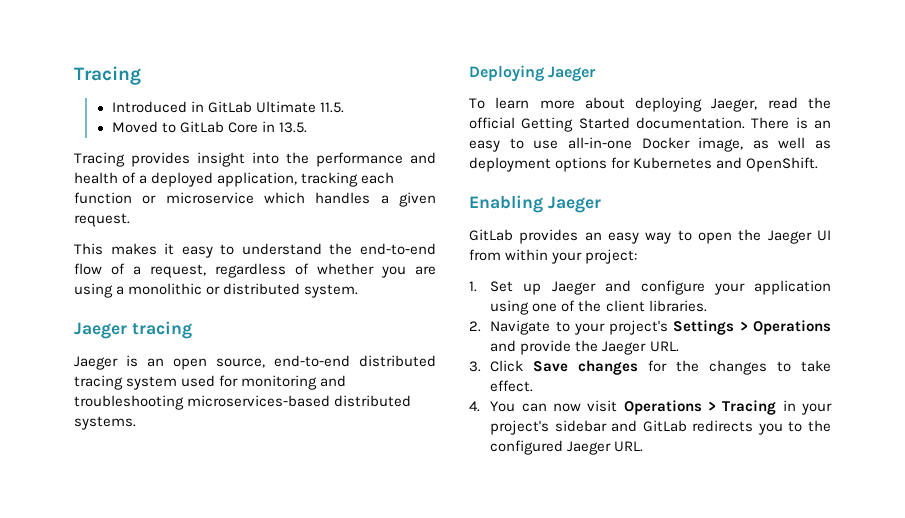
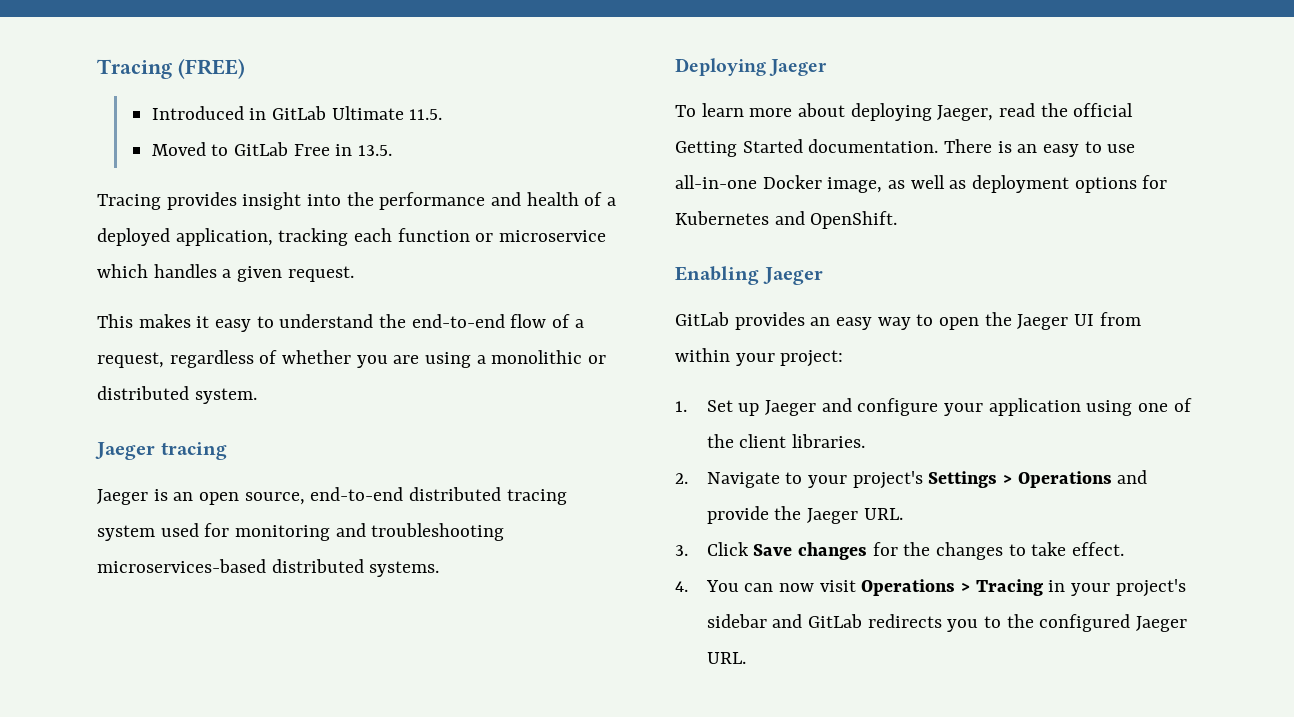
[74,66,141,85] Tracing -> [97,58,245,79] Tracing (FREE)
[227,122,258,133] Core -> [293,144,330,156] Free

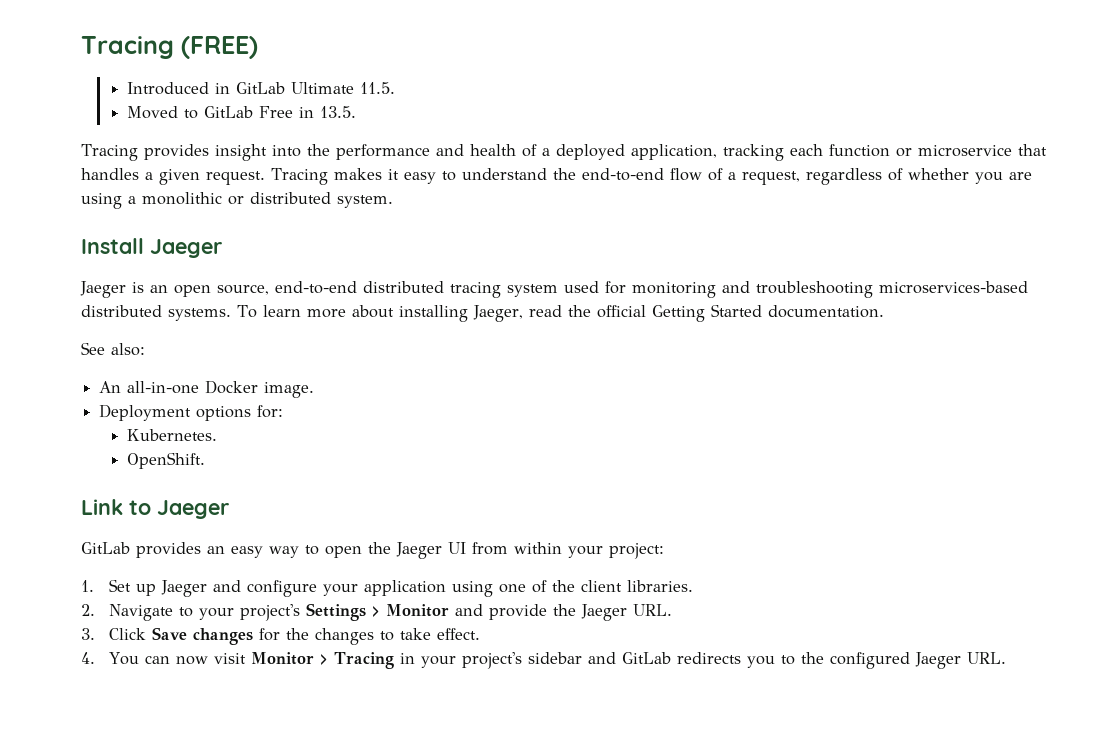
[97,264,148,278] which -> [1017,144,1047,156] that
[97,314,133,328] // This -> [271,168,328,185] Tracing
[95,442,227,460] Jaeger tracing -> [81,238,222,258] Install Jaeger
[675,58,828,76] // Deploying Jaeger // -> (231, 314) none
[850,103,932,121] deploying -> [398,305,468,322] installing
[944,139,1136,157] [675,175,1168,193] [675,211,805,225] There is an easy to use all-in-one Docker image, as well as deployment options for Kubernetes and -> [81,342,145,356] [99,380,315,398] [99,404,284,421] [127,429,218,441] // See also: // An all-in-one Docker image. // Deployment options for: // Kubernetes. //
[675,266,759,285] Enabling -> [81,499,151,515] Link to
[1017,471,1112,488] Operations -> [386,604,450,617] Monitor
[861,579,956,596] Operations -> [251,652,315,665] Monitor

